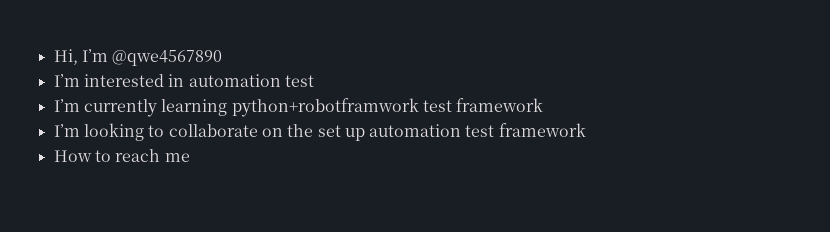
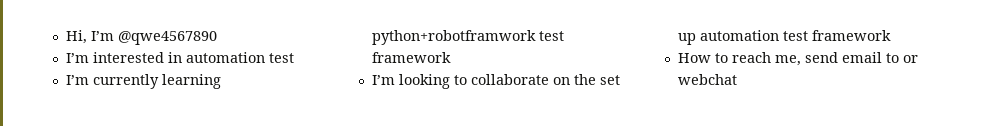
[164,153,190,162] me -> [774,52,918,66] [677,74,737,85] me, send email to or webchat

